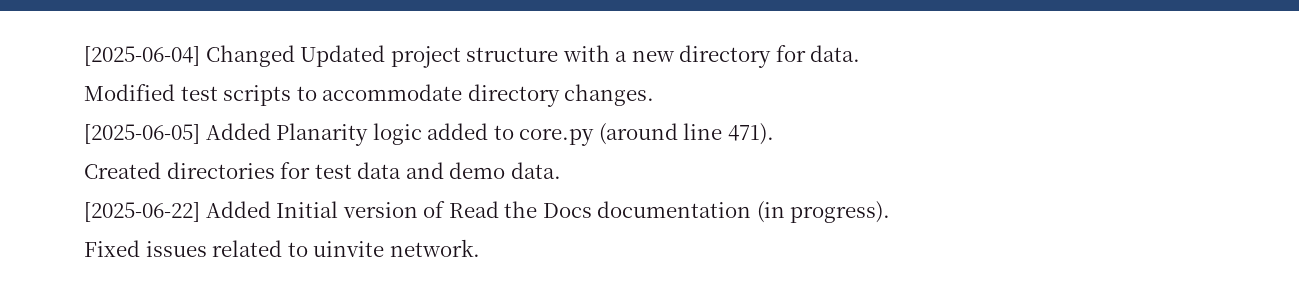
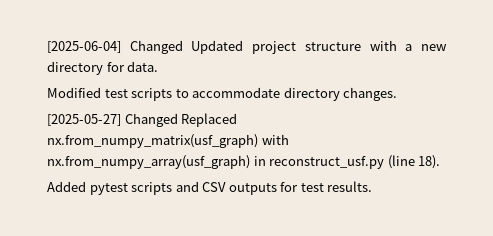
[84,123,774,146] [84,162,561,179] [84,201,891,223] [84,239,480,257] [2025-06-05] Added Planarity logic added to core.py (around line 471). // Created directories for test data and demo data. // [2025-06-22] Added Initial version of Read the Docs documentation (in progress). // Fixed issues related to uinvite network. -> [47,113,238,127] [47,134,289,148] [47,155,441,169] [47,181,373,195] [2025-05-27] Changed Replaced nx.from_numpy_matrix(usf_graph) with nx.from_numpy_array(usf_graph) in reconstruct_usf.py (line 18). // Added pytest scripts and CSV outputs for test results.

